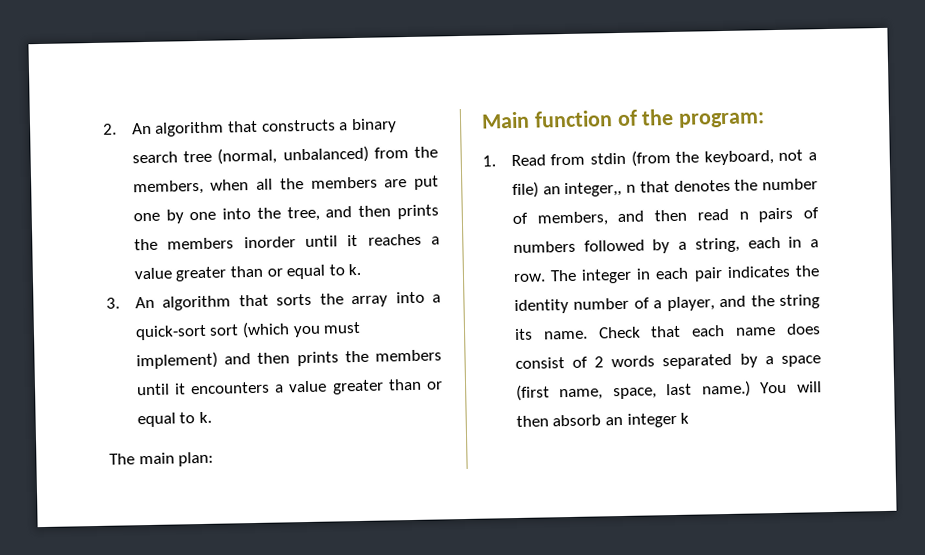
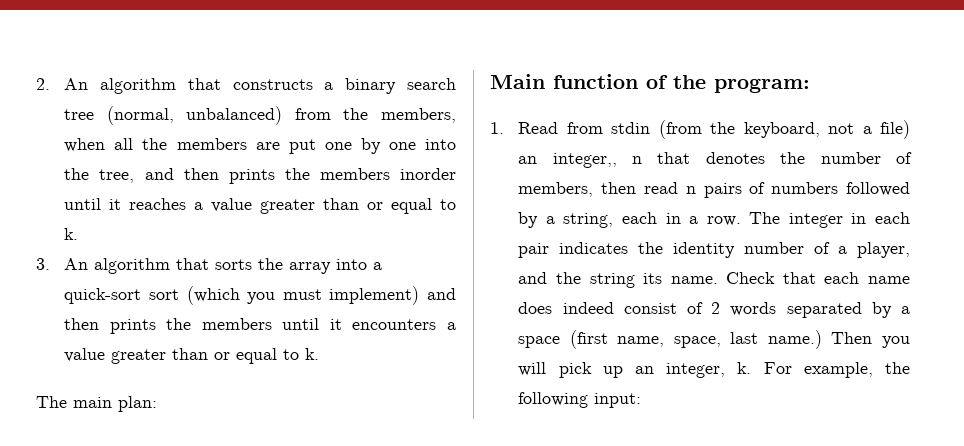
[617,210,645,223] and -> (594, 189) none
(821, 329) none -> [562,302,614,314] indeed
[760,381,822,394] [515,412,690,428] You will then absorb an integer k -> [831,332,910,348] [518,362,910,378] [518,392,642,408] Then you will pick up an integer, k. For example, the following input:

